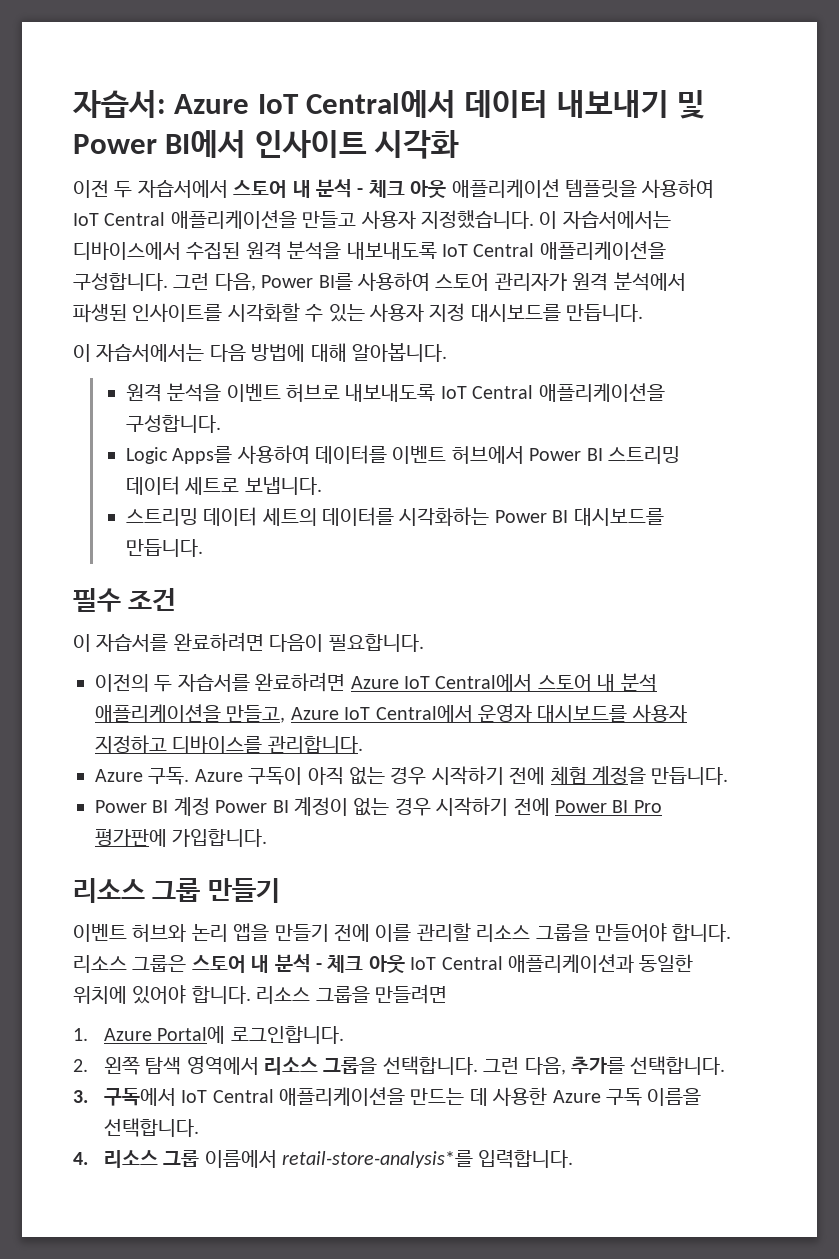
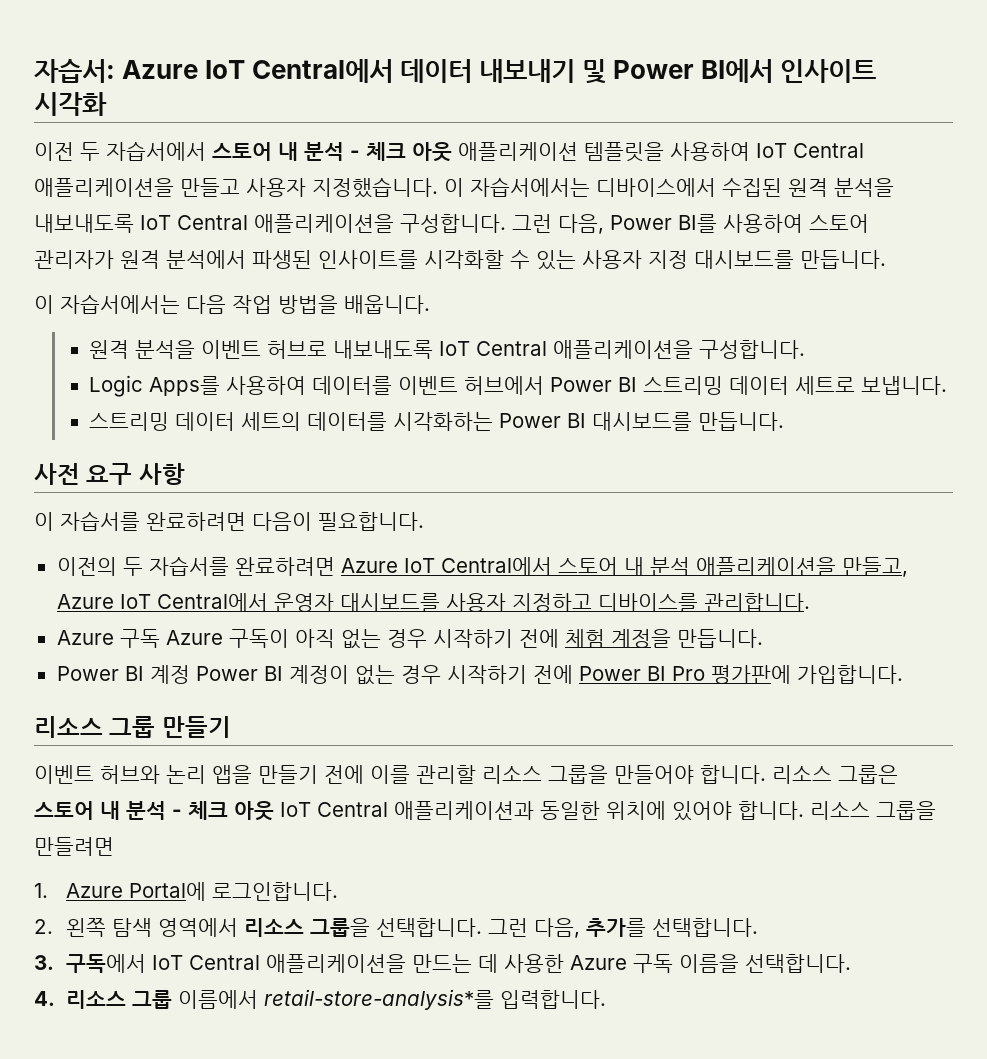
[251,343,447,362] 방법에 대해 알아봅니다. -> [232,295,430,314] 작업 방법을 배웁니다.
[73,588,177,612] 필수 조건 -> [34,463,185,485] 사전 요구 사항
[148,767,190,785] 구독. -> [119,629,160,648] 구독

